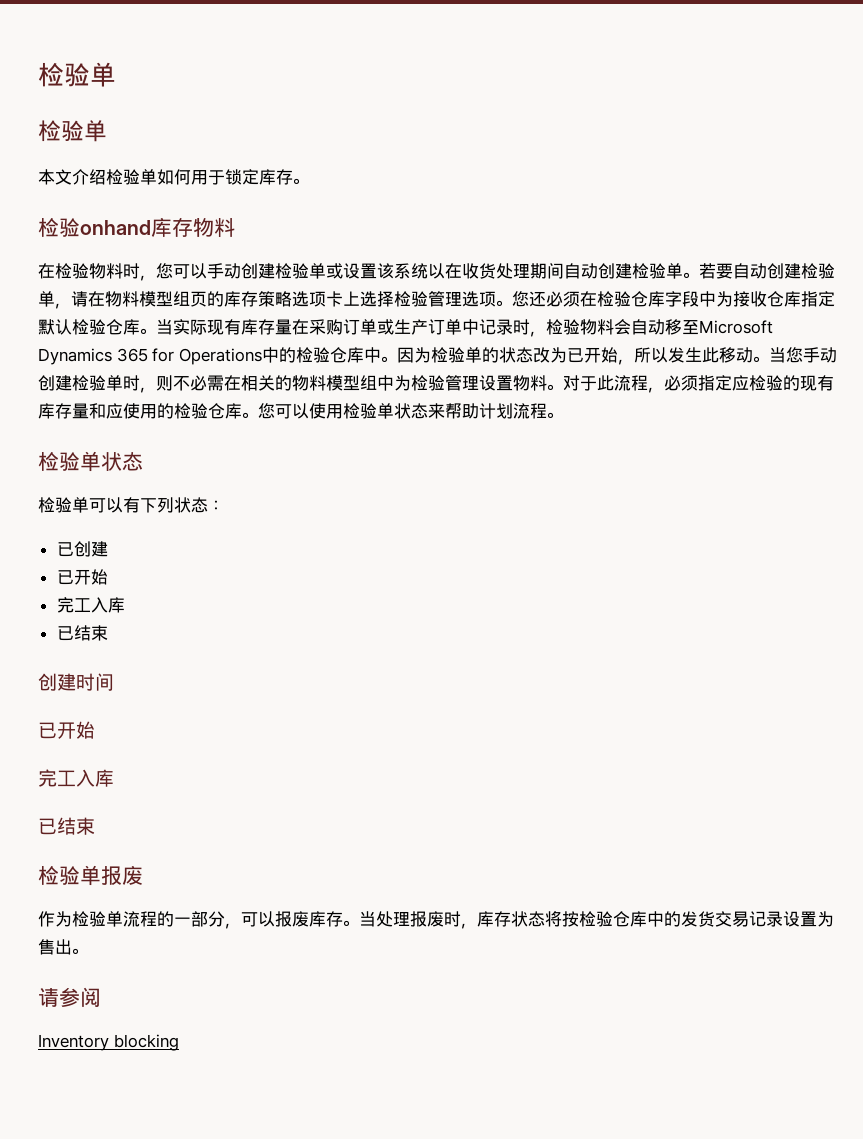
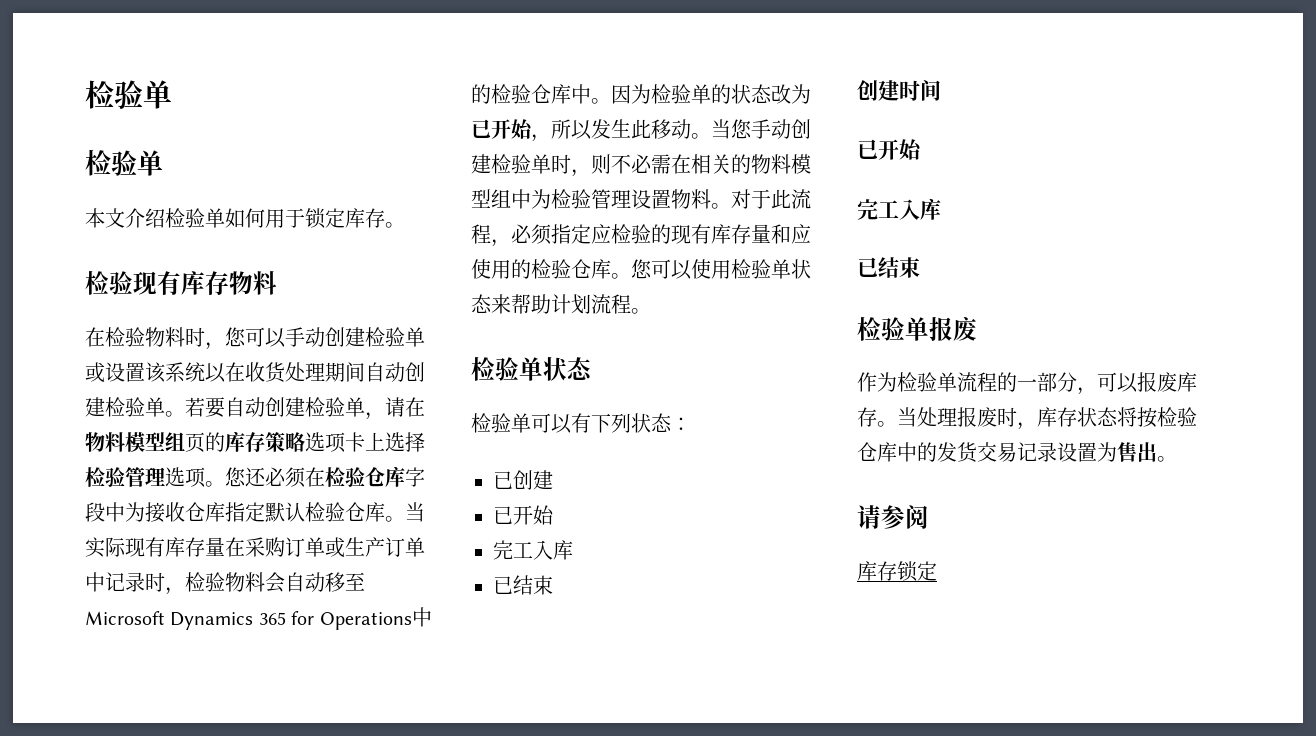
[80,220,151,235] onhand -> [133,271,181,295] 现有
[38,1034,179,1051] Inventory blocking -> [857,561,937,582] 库存锁定

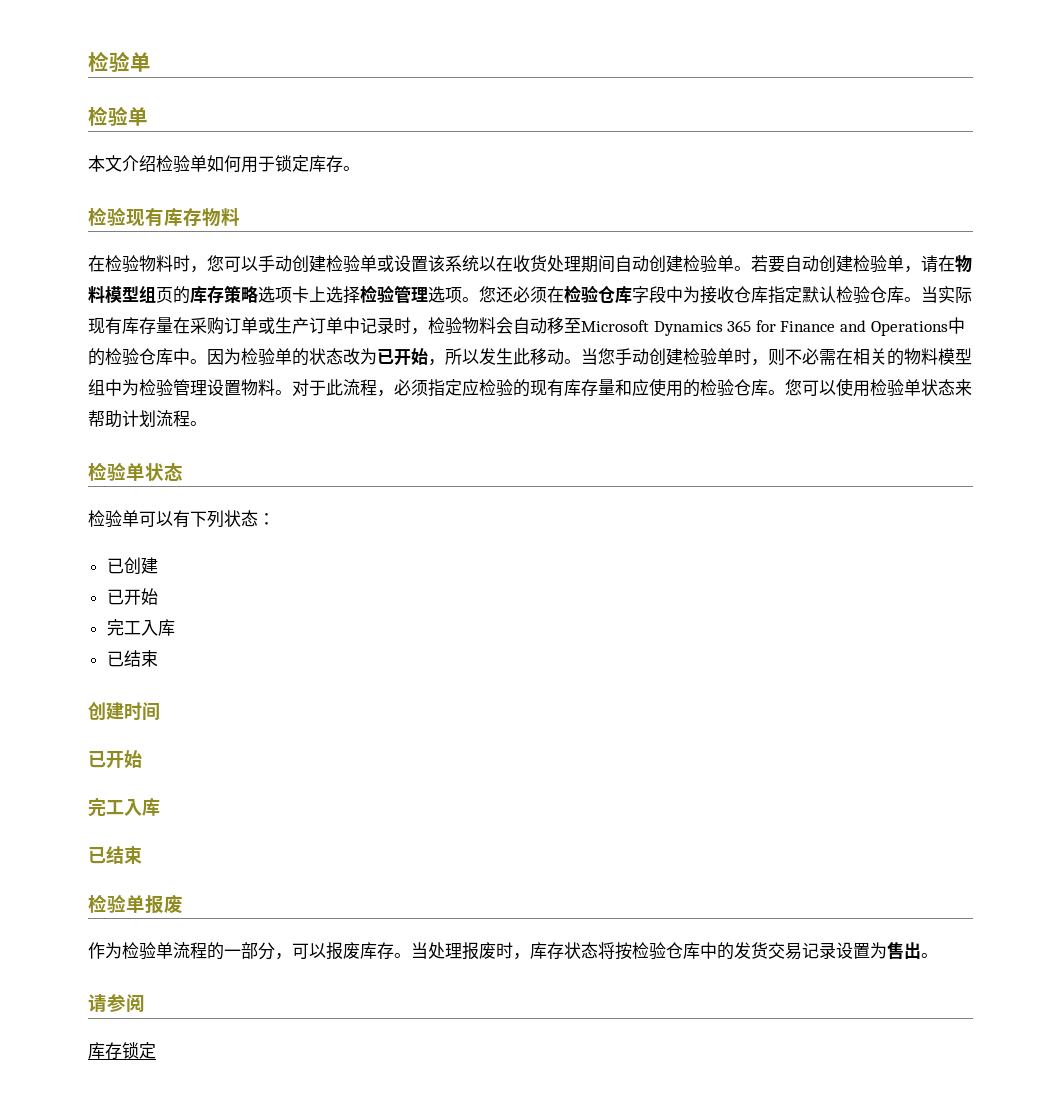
(315, 618) none -> [780,320,866,332] Finance and

